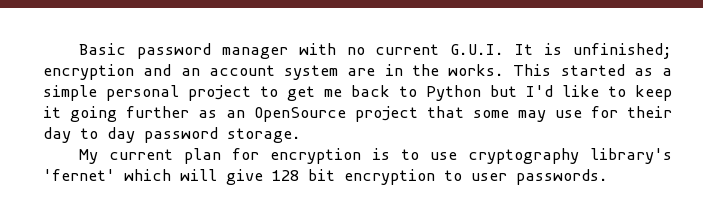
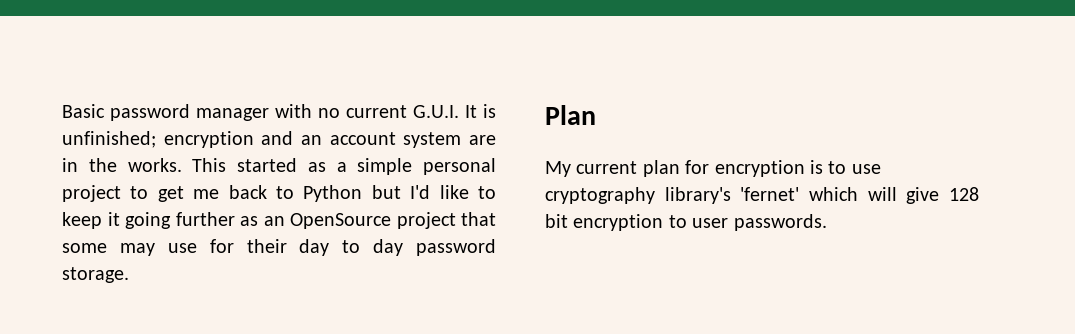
(301, 135) none -> [545,105,596,125] // Plan

